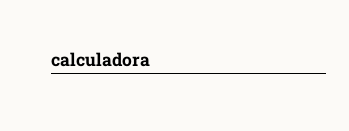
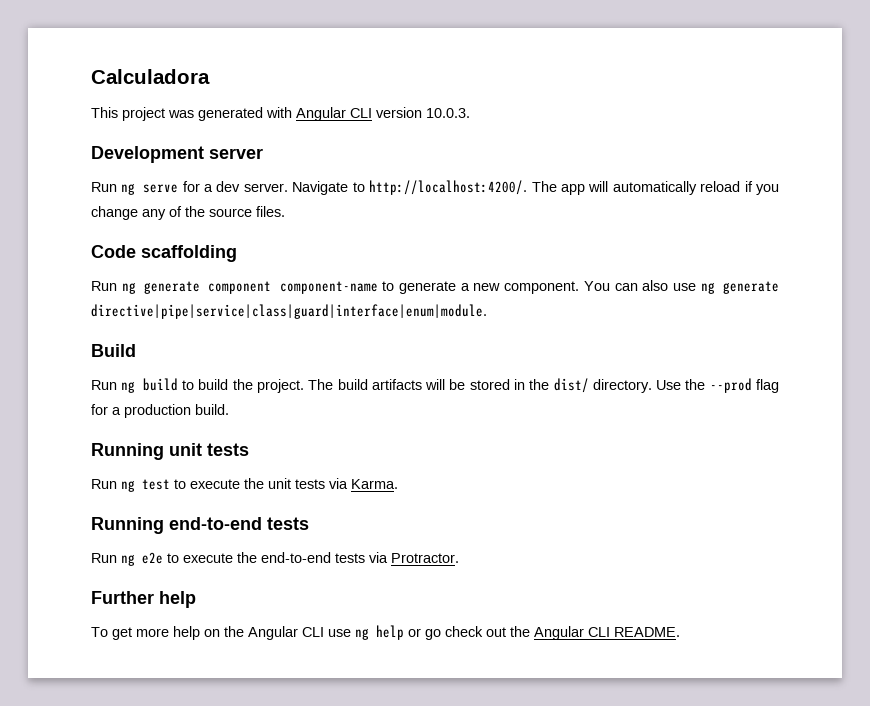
[51,52,150,67] calculadora -> [91,69,210,84] [91,107,470,121] [91,146,263,163] [91,180,779,195] [91,206,285,220] [91,245,237,262] [91,280,779,294] [91,304,487,319] [91,344,136,357] [91,378,780,393] [91,404,229,418] [91,443,249,460] [91,478,398,492] [91,517,309,534] [91,552,459,566] [91,591,196,608] [91,625,680,640] Calculadora // This project was generated with Angular CLI version 10.0.3. // Development server // Run ng serve for a dev server. Navigate to http://localhost:4200/. The app will automatically reload if you change any of the source files. // Code scaffolding // Run ng generate component component-name to generate a new component. You can also use ng generate directive|pipe|service|class|guard|interface|enum|module. // Build // Run ng build to build the project. The build artifacts will be stored in the dist/ directory. Use the --prod flag for a production build. // Running unit tests // Run ng test to execute the unit tests via Karma. // Running end-to-end tests // Run ng e2e to execute the end-to-end tests via Protractor. // Further help // To get more help on the Angular CLI use ng help or go check out the Angular CLI README.

